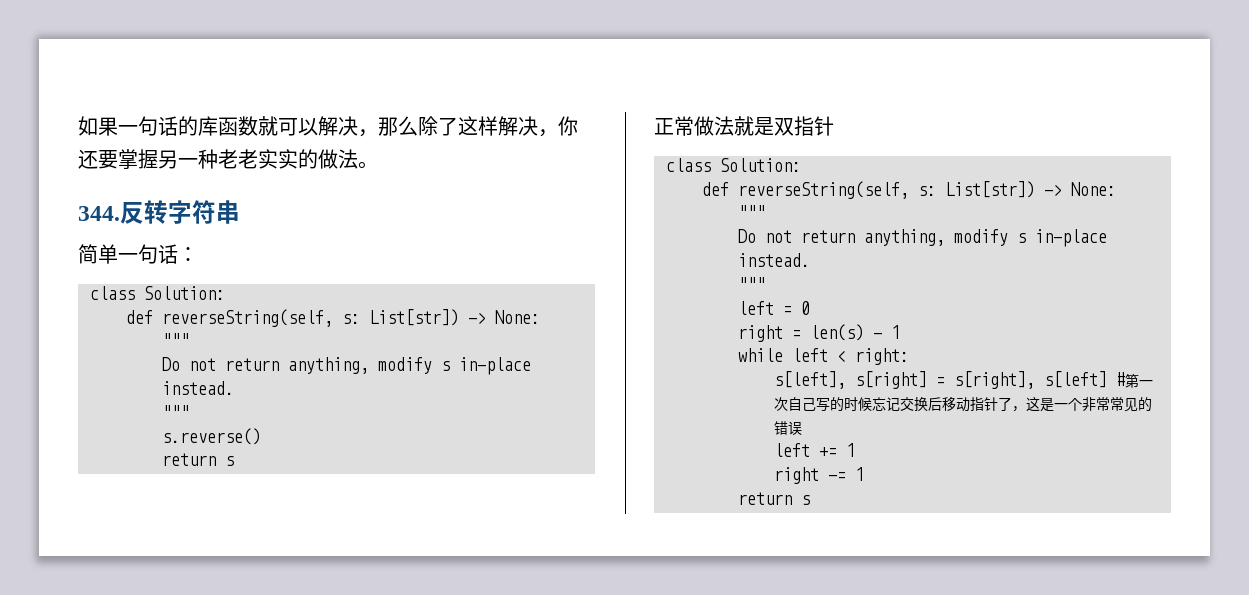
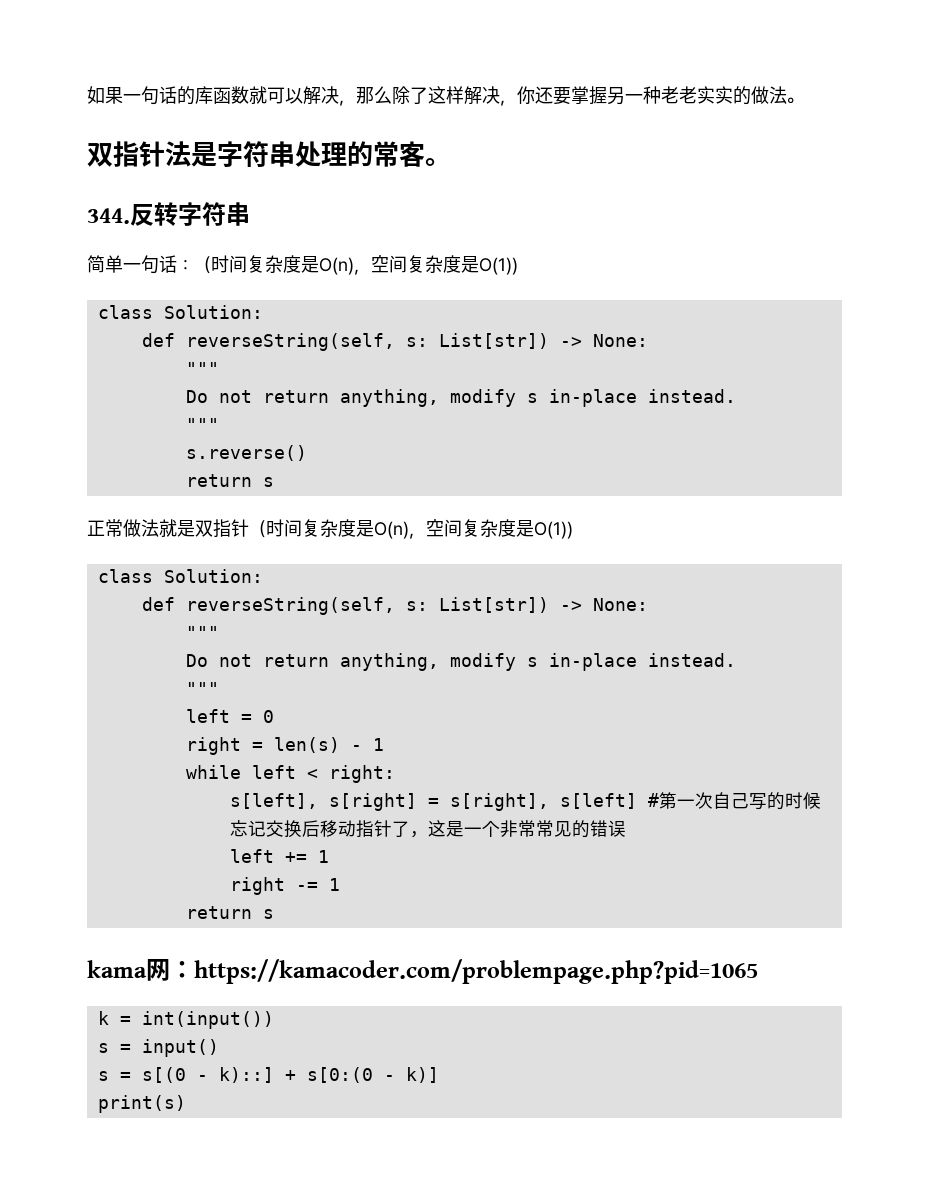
(378, 165) none -> [87,141,451,167] // 双指针法是字符串处理的常客。
(198, 254) none -> [194,255,518,275] （时间复杂度是O(n)，空间复杂度是O(1))
(834, 126) none -> [249,519,573,539] （时间复杂度是O(n)，空间复杂度是O(1))
(810, 500) none -> [87,959,758,984] [97,1011,274,1029] [97,1039,219,1057] [97,1067,439,1083] [97,1095,186,1113] // kama网：https://kamacoder.com/problempage.php?pid=1065 // k = int(input()) // s = input() // s = s[(0 - k)::] + s[0:(0 - k)] // print(s)

